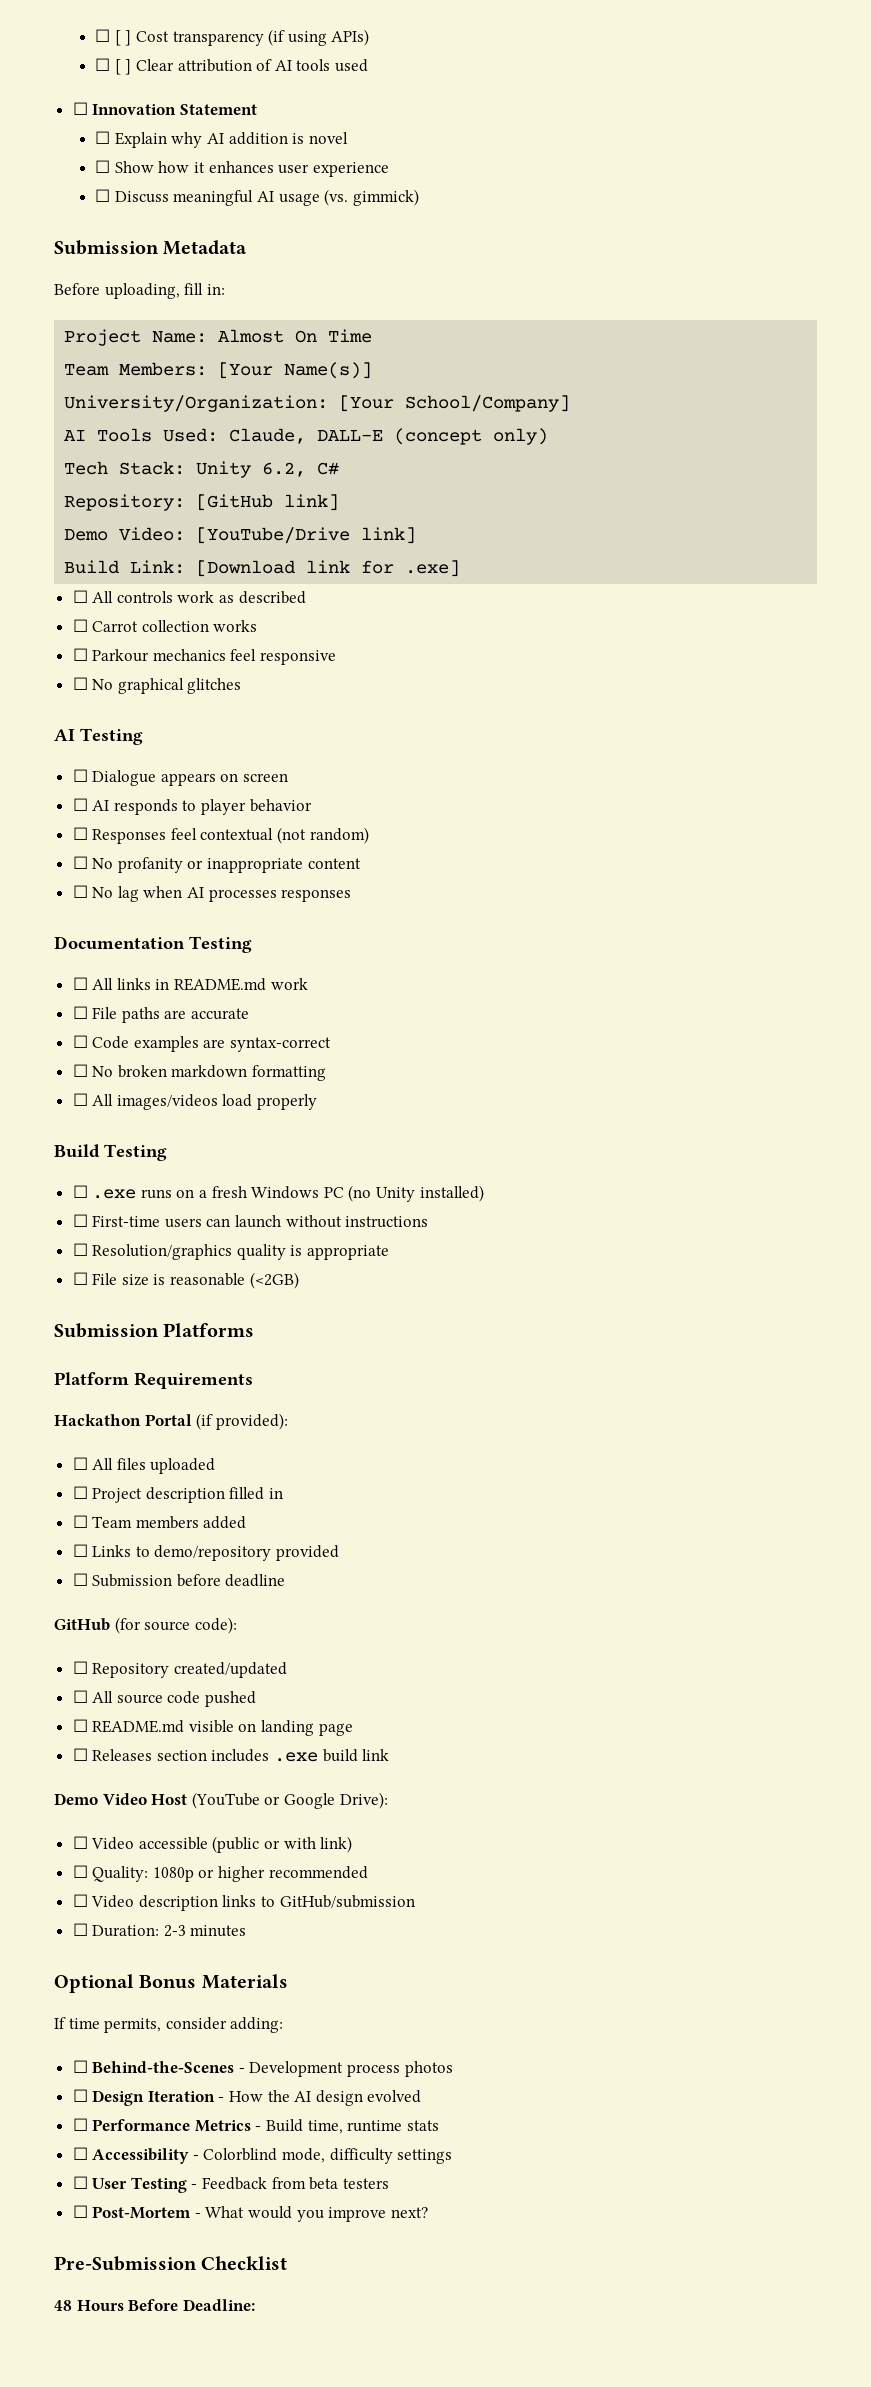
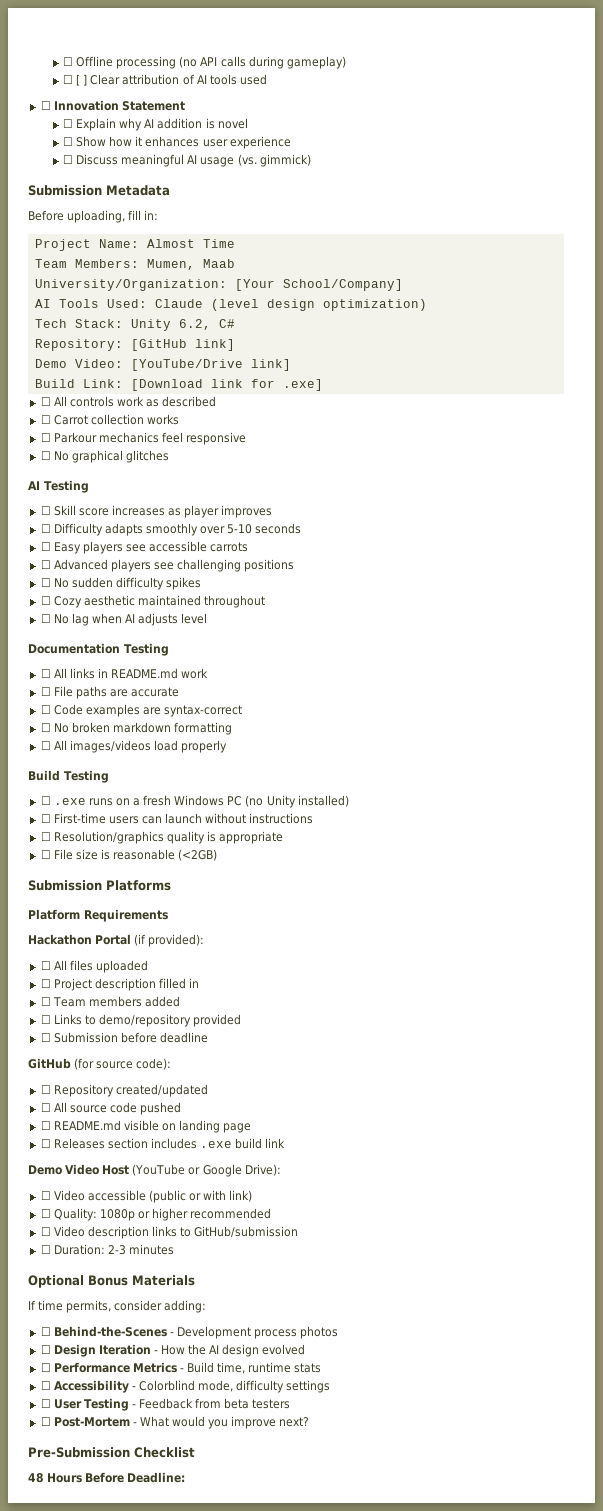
[95,29,370,46] ☐ [ ] Cost transparency (if using APIs) -> [62,56,346,69] ☐ Offline processing (no API calls during gameplay)
[295,330,318,343] On -> (195, 243) none
[218,362,373,379] [Your Name(s)] -> [146,259,235,270] Mumen, Maab
[229,428,549,445] Claude, DALL-E (concept only) -> [154,299,427,311] Claude (level design optimization)
[92,770,289,786] [72,798,312,815] [72,827,369,844] [72,856,361,873] Dialogue appears on screen // ☐ AI responds to player behavior // ☐ Responses feel contextual (not random) // ☐ No profanity or inappropriate content -> [53,505,273,518] [40,523,302,536] [40,541,249,554] [40,559,295,572] [40,577,202,590] [40,595,266,608] Skill score increases as player improves // ☐ Difficulty adapts smoothly over 5-10 seconds // ☐ Easy players see accessible carrots // ☐ Advanced players see challenging positions // ☐ No sudden difficulty spikes // ☐ Cozy aesthetic maintained throughout
[208,889,352,902] processes responses -> [138,613,208,626] adjusts level

